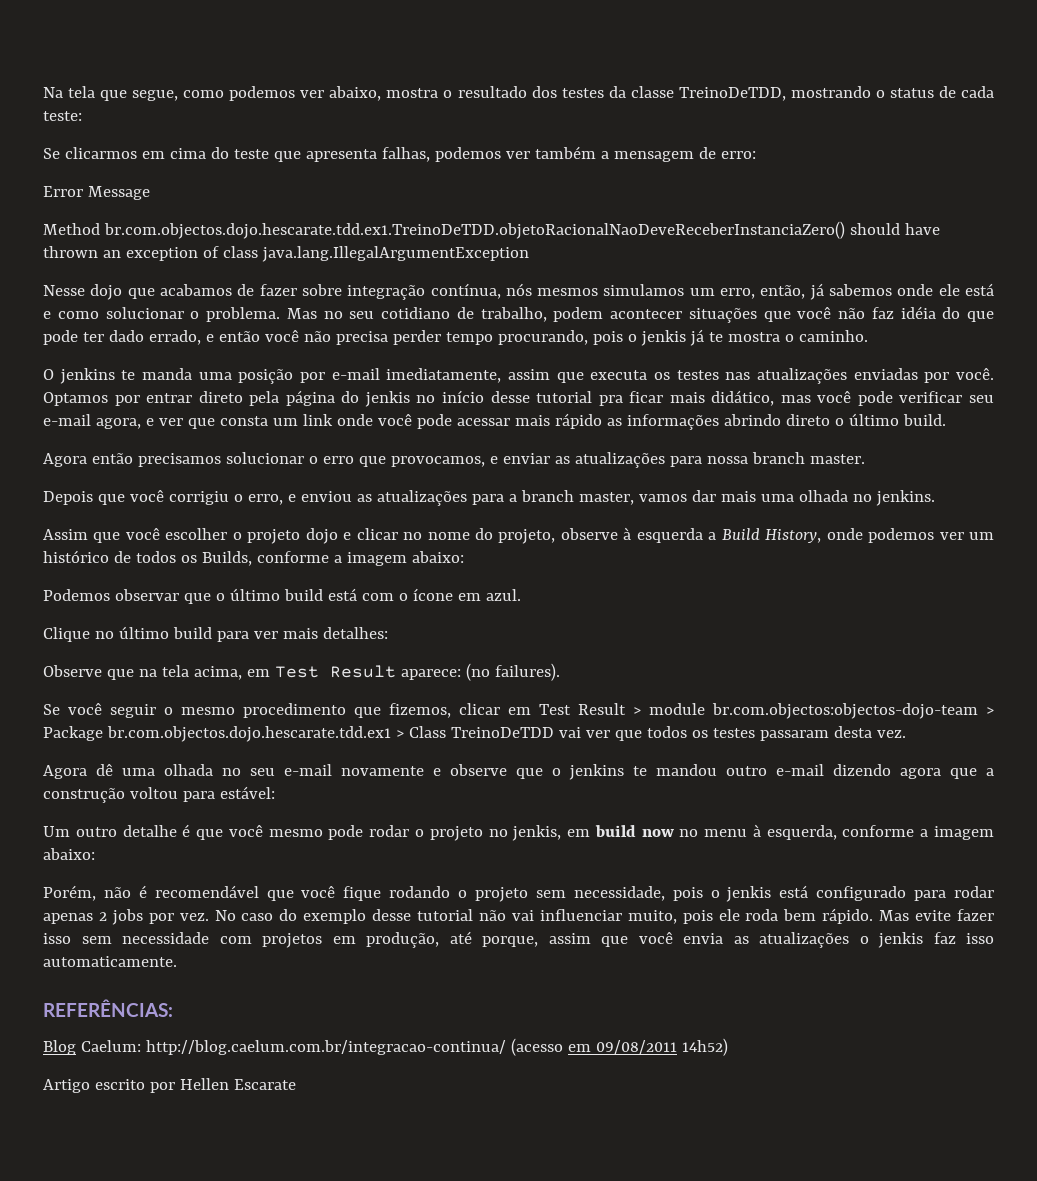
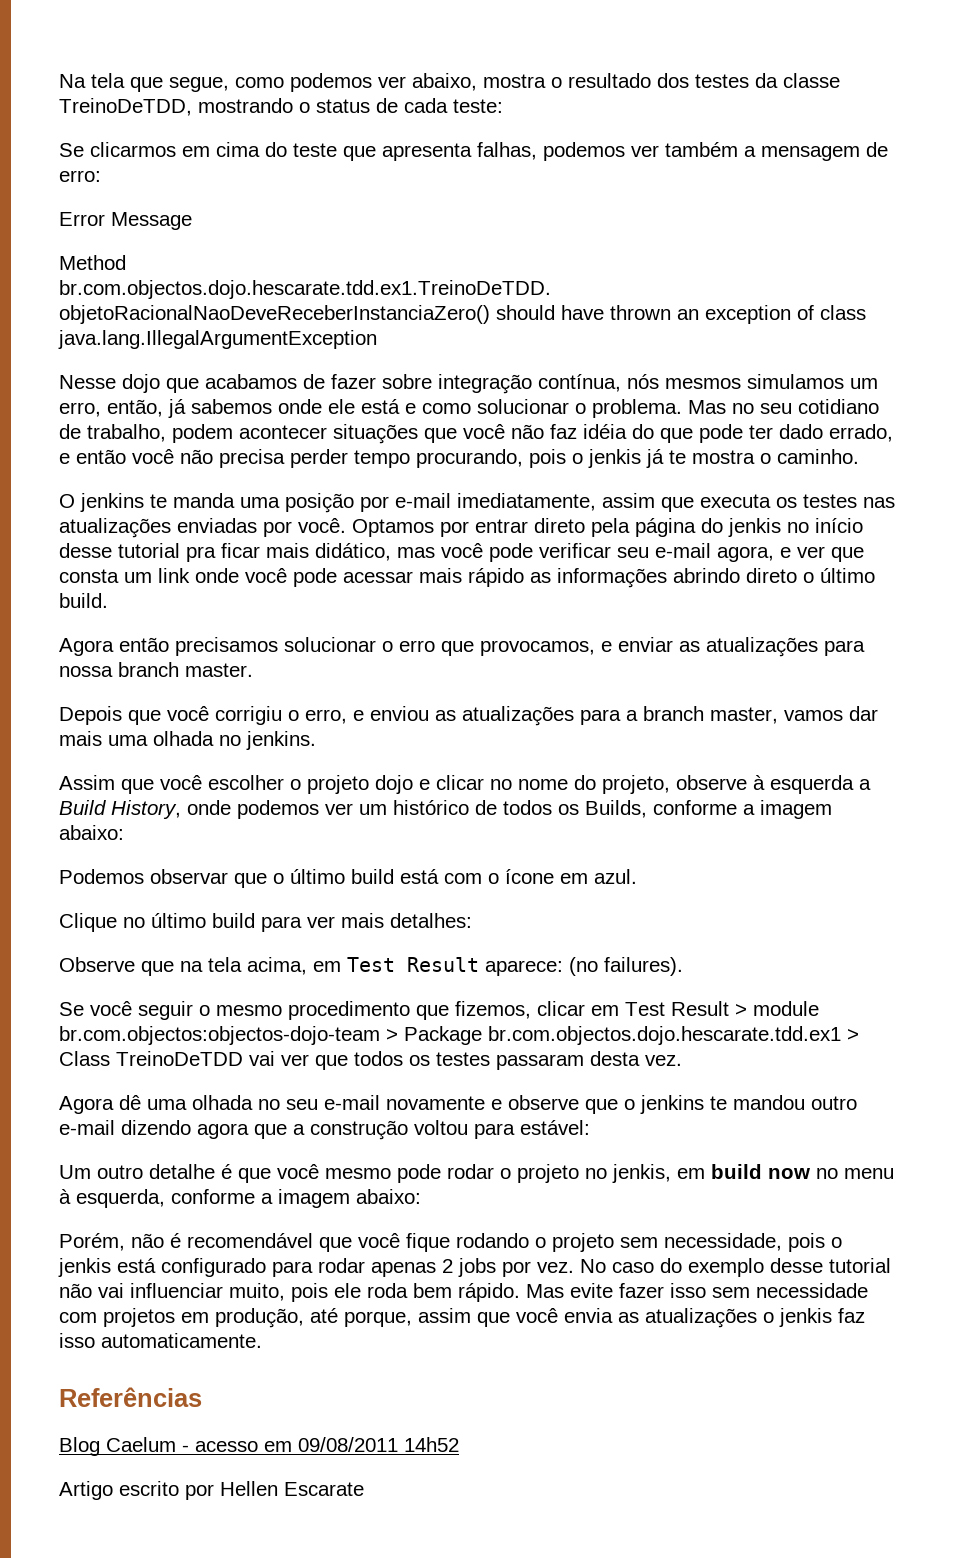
[43,999,173,1017] REFERÊNCIAS: -> [59,1387,202,1407] Referências
[80,1038,563,1056] Caelum: http://blog.caelum.com.br/integracao-continua/ (acesso -> [106,1437,258,1452] Caelum - acesso
[681,1038,728,1056] 14h52) -> [404,1437,459,1452] 14h52

